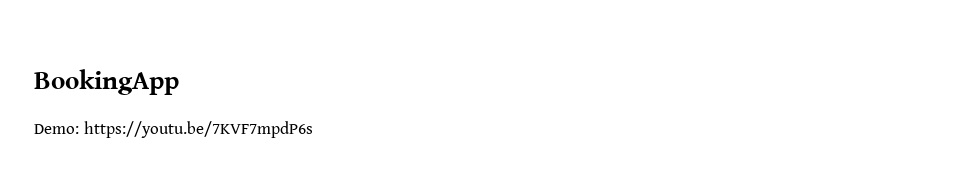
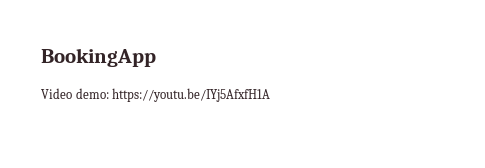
[34,121,313,138] Demo: https://youtu.be/7KVF7mpdP6s -> [41,88,271,102] Video demo: https://youtu.be/IYj5AfxfH1A

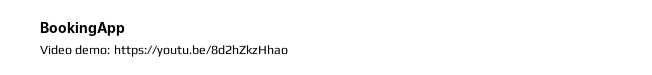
[112,88,271,102] https://youtu.be/IYj5AfxfH1A -> [113,45,288,57] https://youtu.be/8d2hZkzHhao

